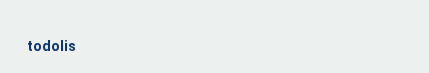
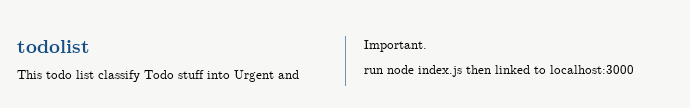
[27,40,76,51] todolis -> [17,40,90,53] [17,70,299,82] [364,40,427,52] [364,65,634,77] todolist // This todo list classify Todo stuff into Urgent and Important. // run node index.js then linked to localhost:3000

